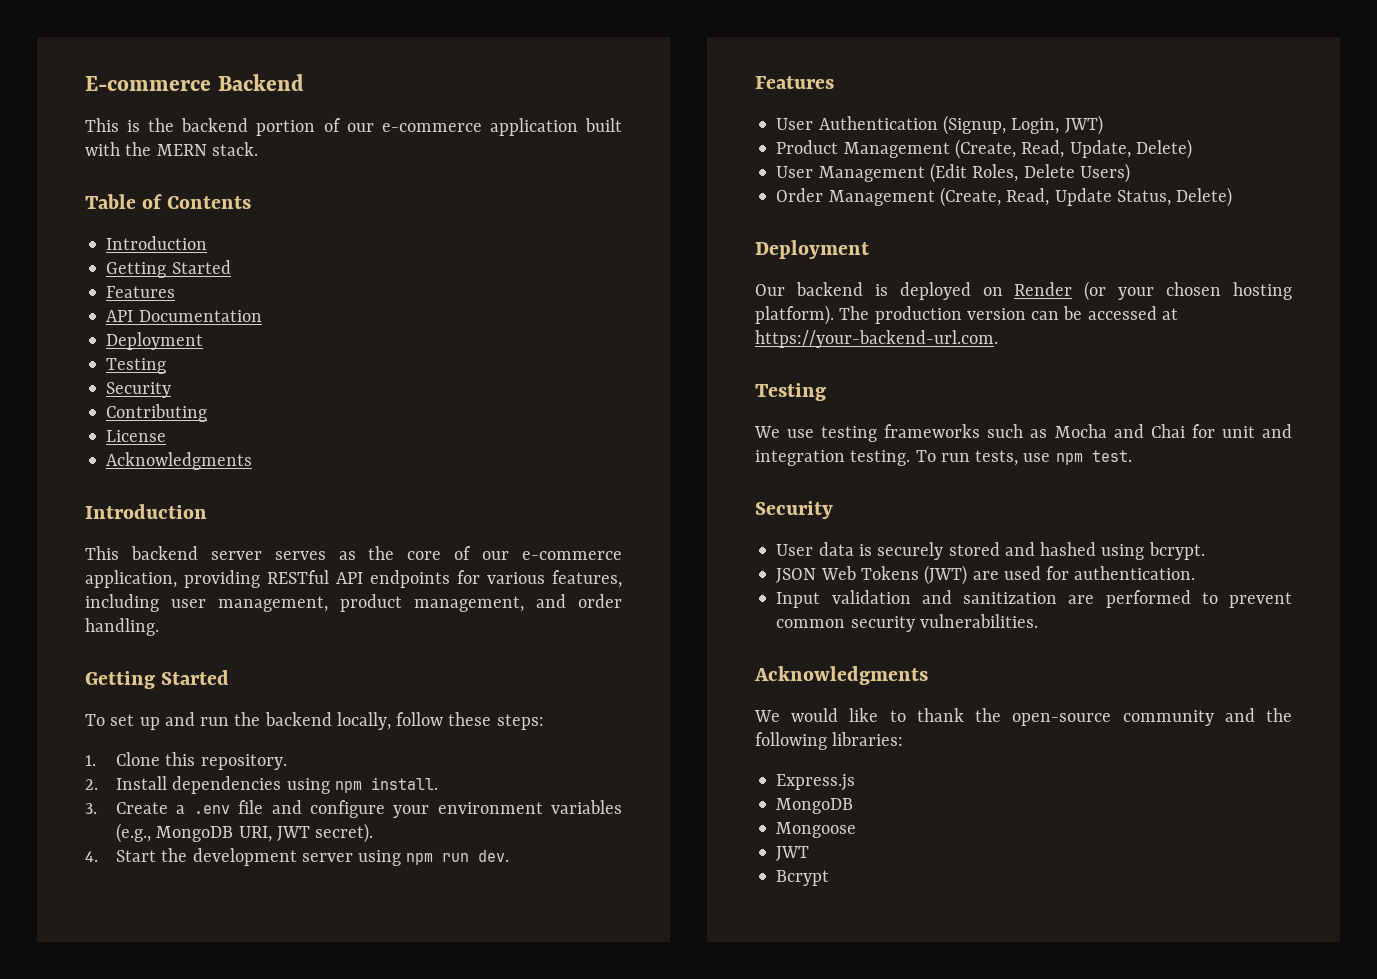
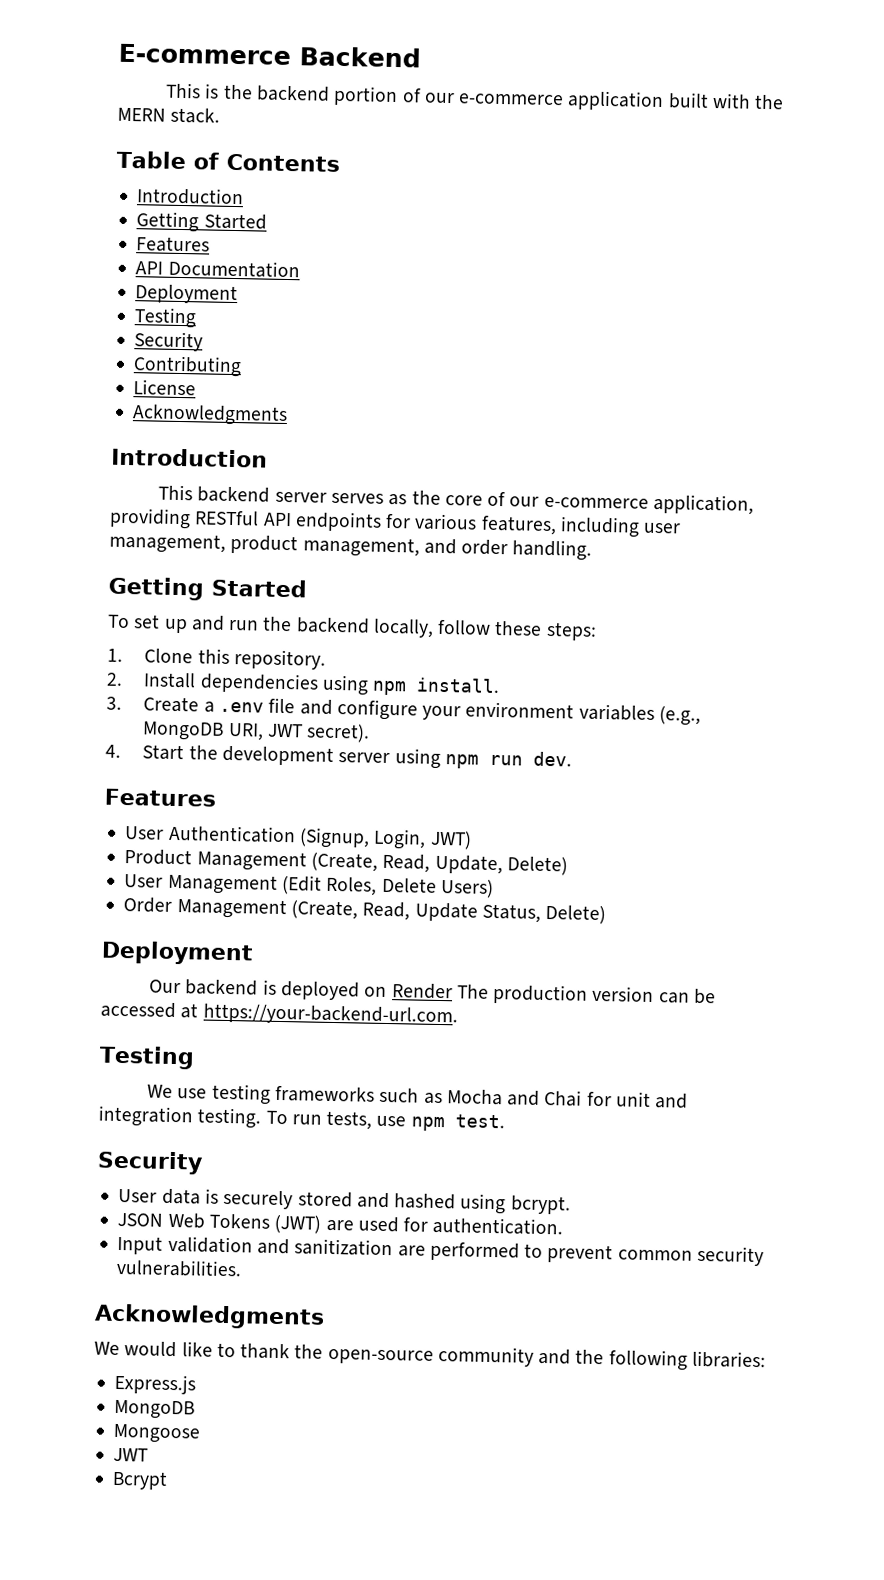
[1084,281,1292,301] [755,305,834,325] (or your chosen hosting platform). -> (453, 991) none

